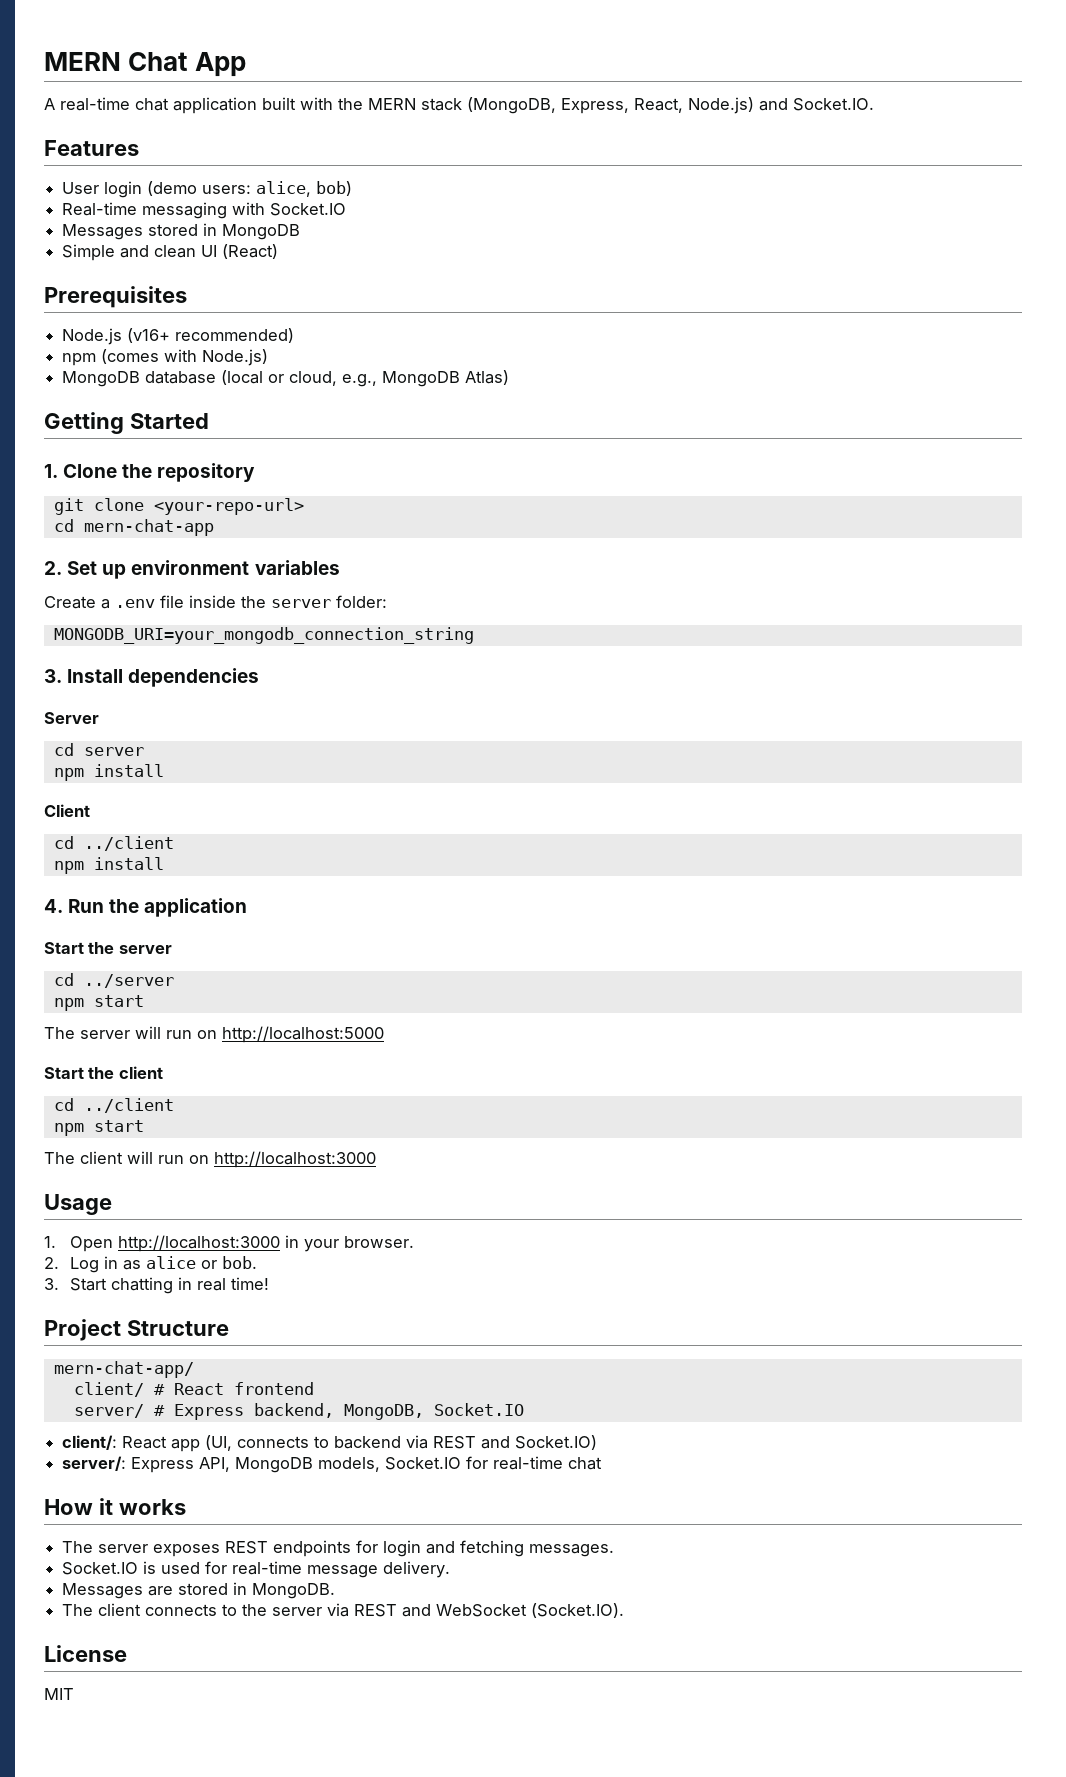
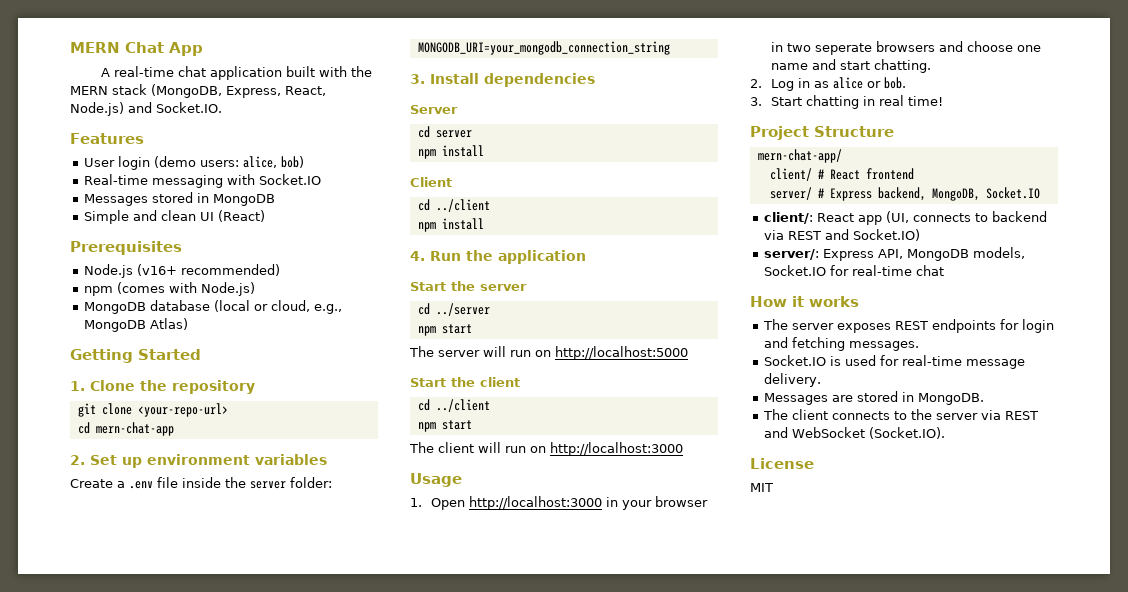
[344,1236,415,1248] browser. -> [655,496,709,507] [771,41,1042,55] [771,59,932,73] browser in two seperate browsers and choose one name and start chatting.

